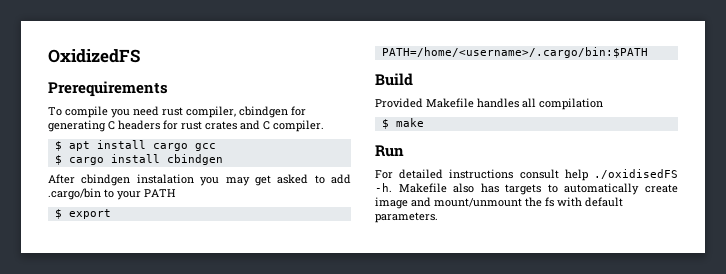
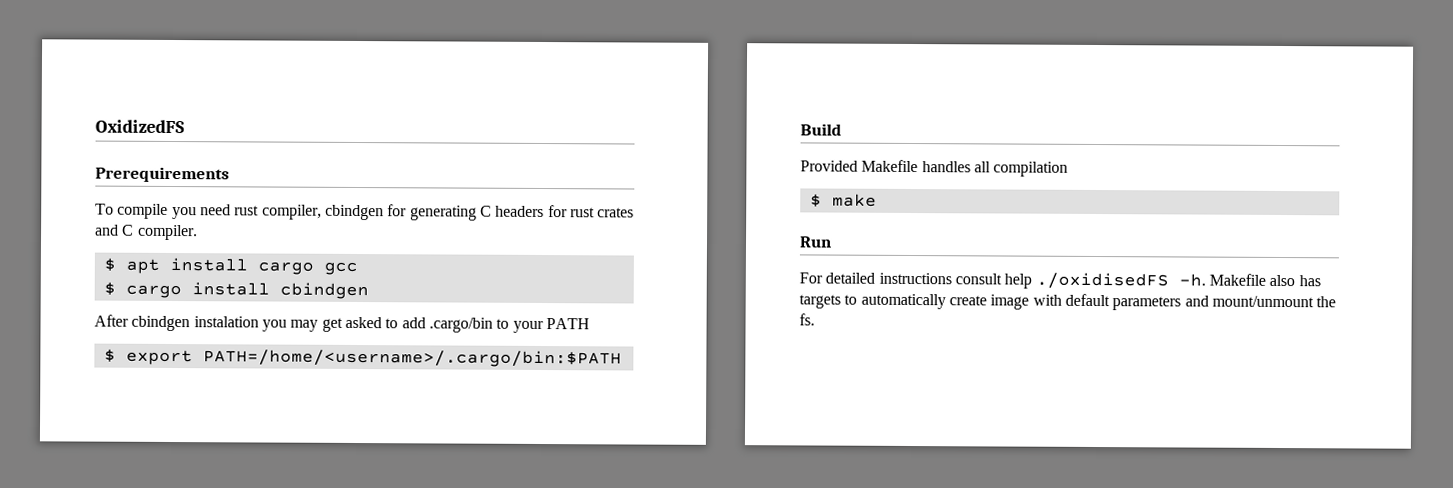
[411,197,623,207] [375,212,438,223] and mount/unmount the fs with default parameters. -> [1032,293,1337,311] [799,313,815,326] with default parameters and mount/unmount the fs.

